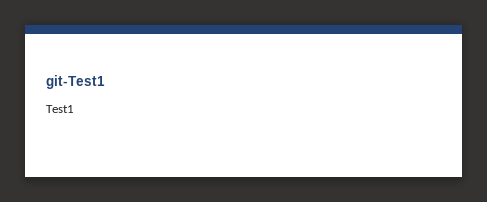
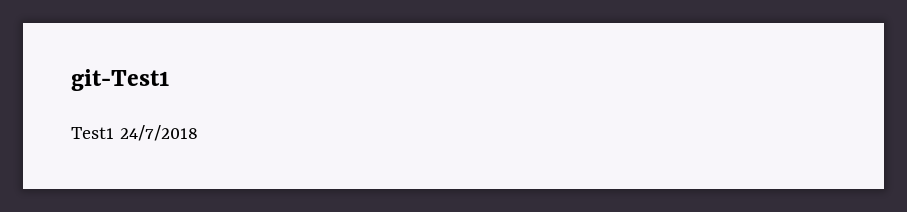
(74, 109) none -> [119,125,198,141] 24/7/2018

